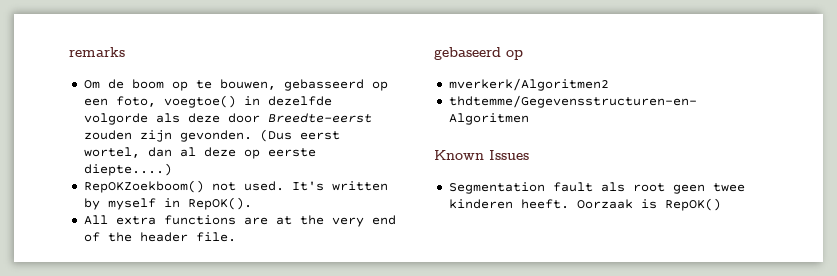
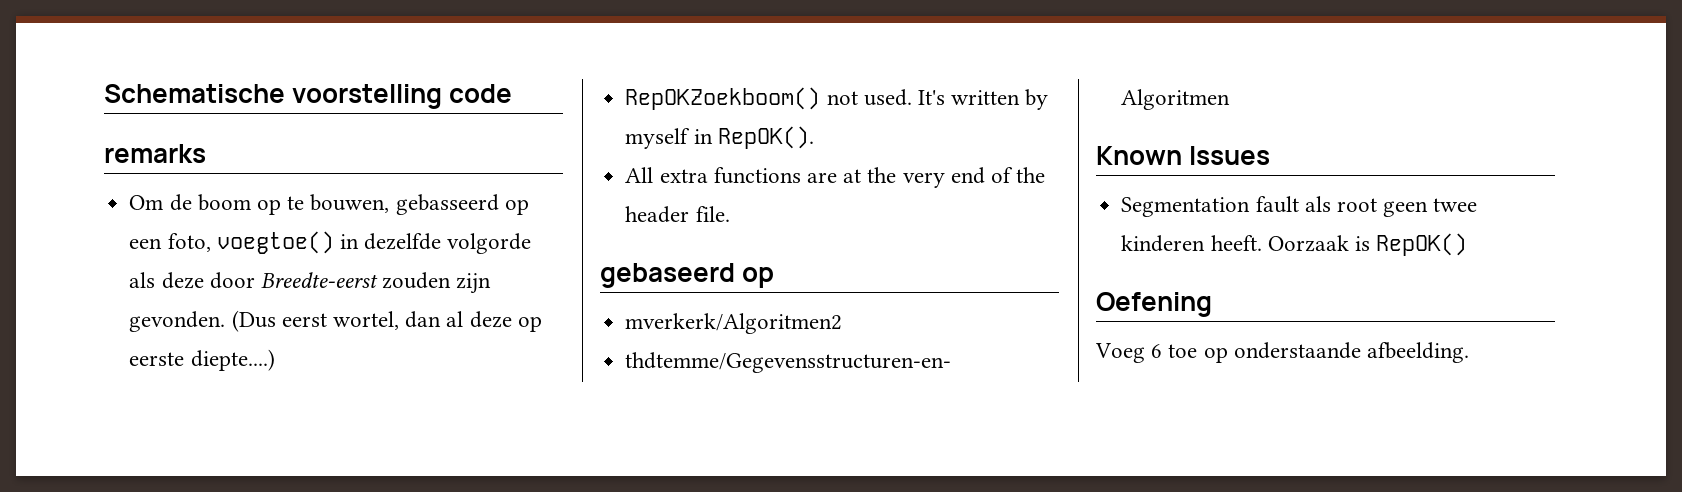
(69, 52) none -> [104,84,513,109] Schematische voorstelling code //
(721, 204) none -> [1096,292,1212,317] [1095,342,1470,363] // Oefening // Voeg 6 toe op onderstaande afbeelding.

